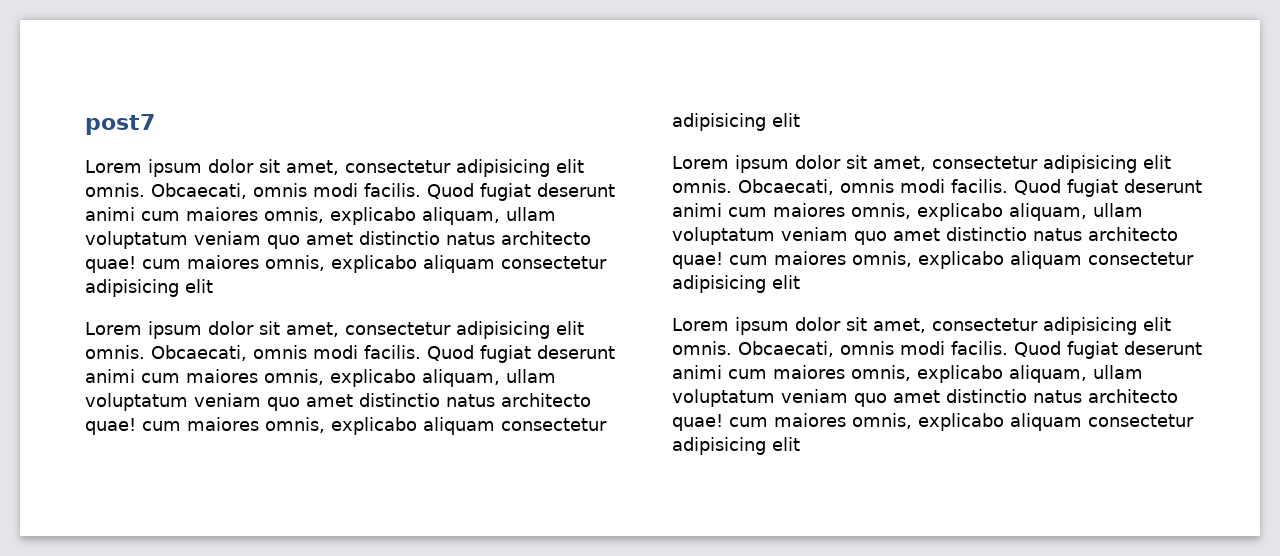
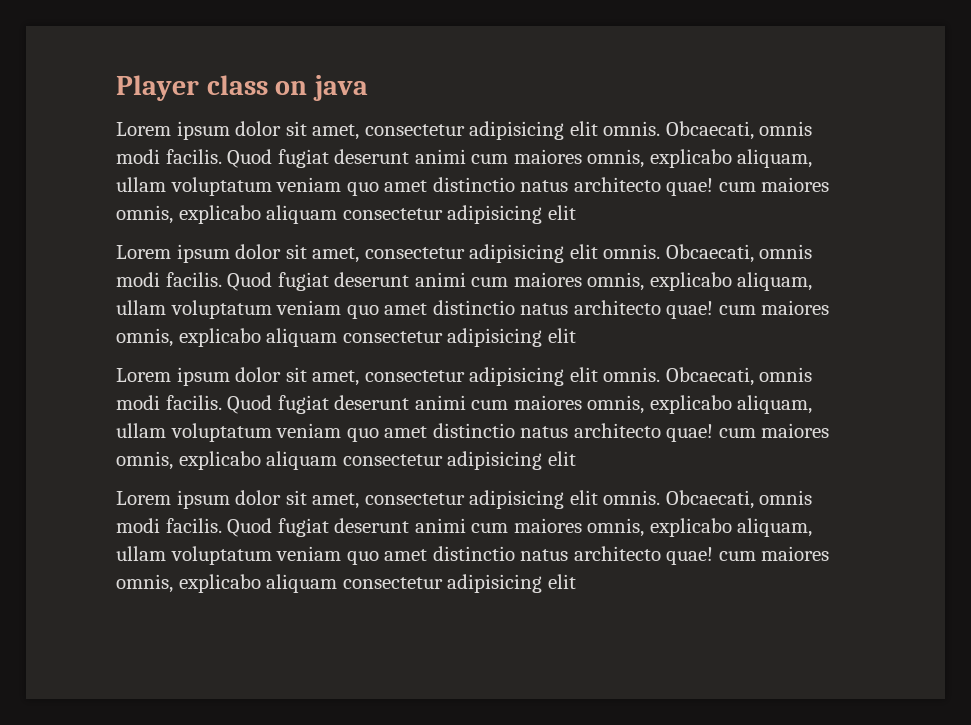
[85,114,155,135] post7 -> [116,75,368,101] Player class on java

